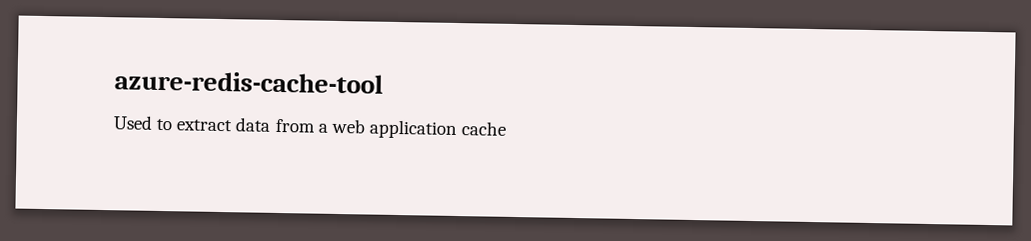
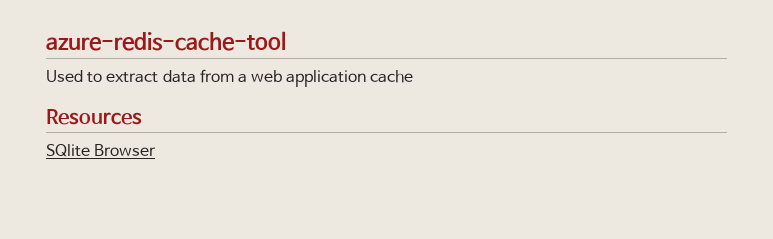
(507, 128) none -> [46,109,142,125] [46,144,157,157] // Resources // SQlite Browser

